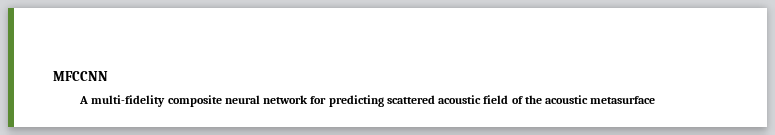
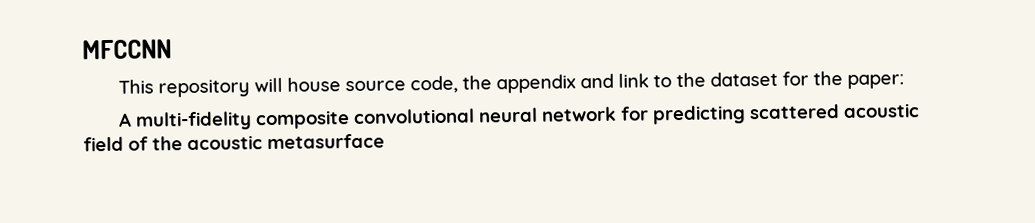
(108, 76) none -> [118,71,905,98] // This repository will house source code, the appendix and link to the dataset for the paper:
(222, 101) none -> [353,108,476,124] convolutional

